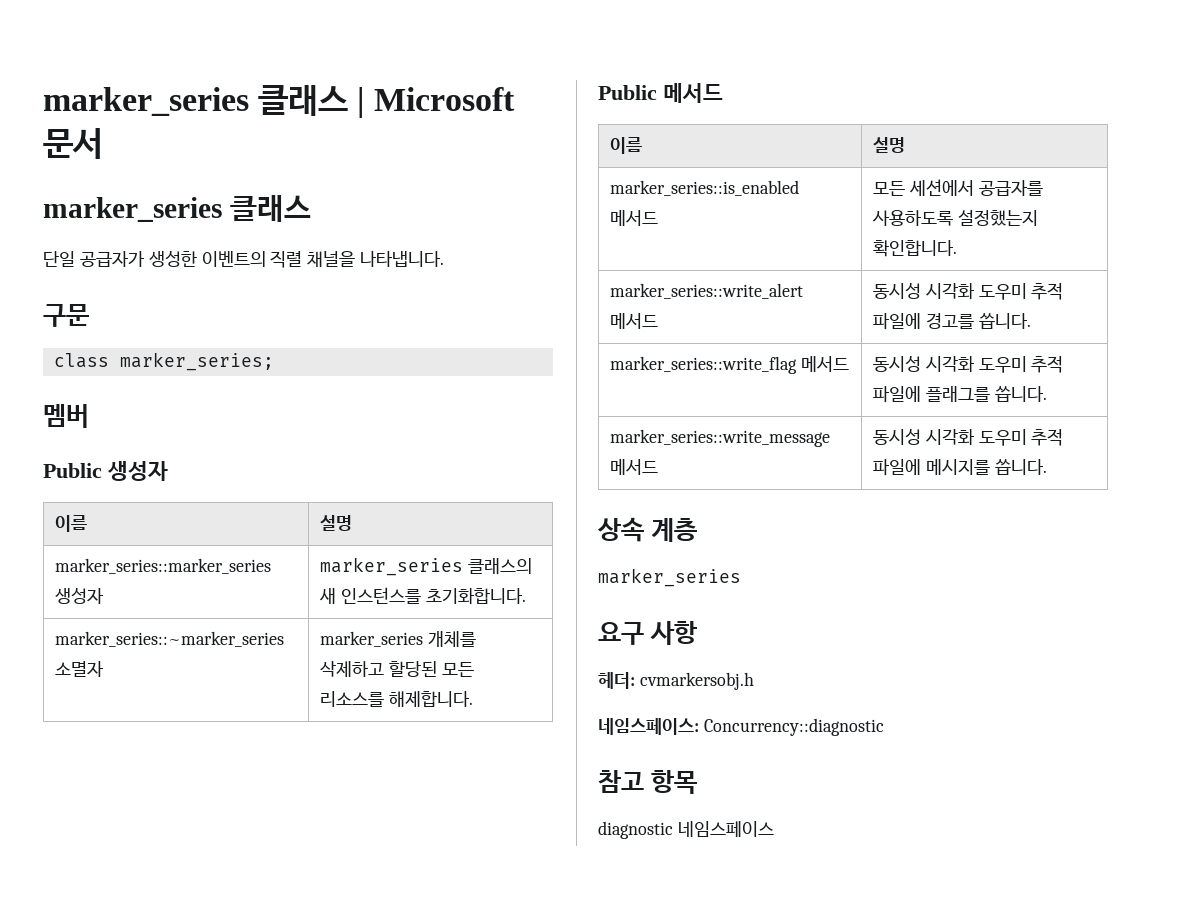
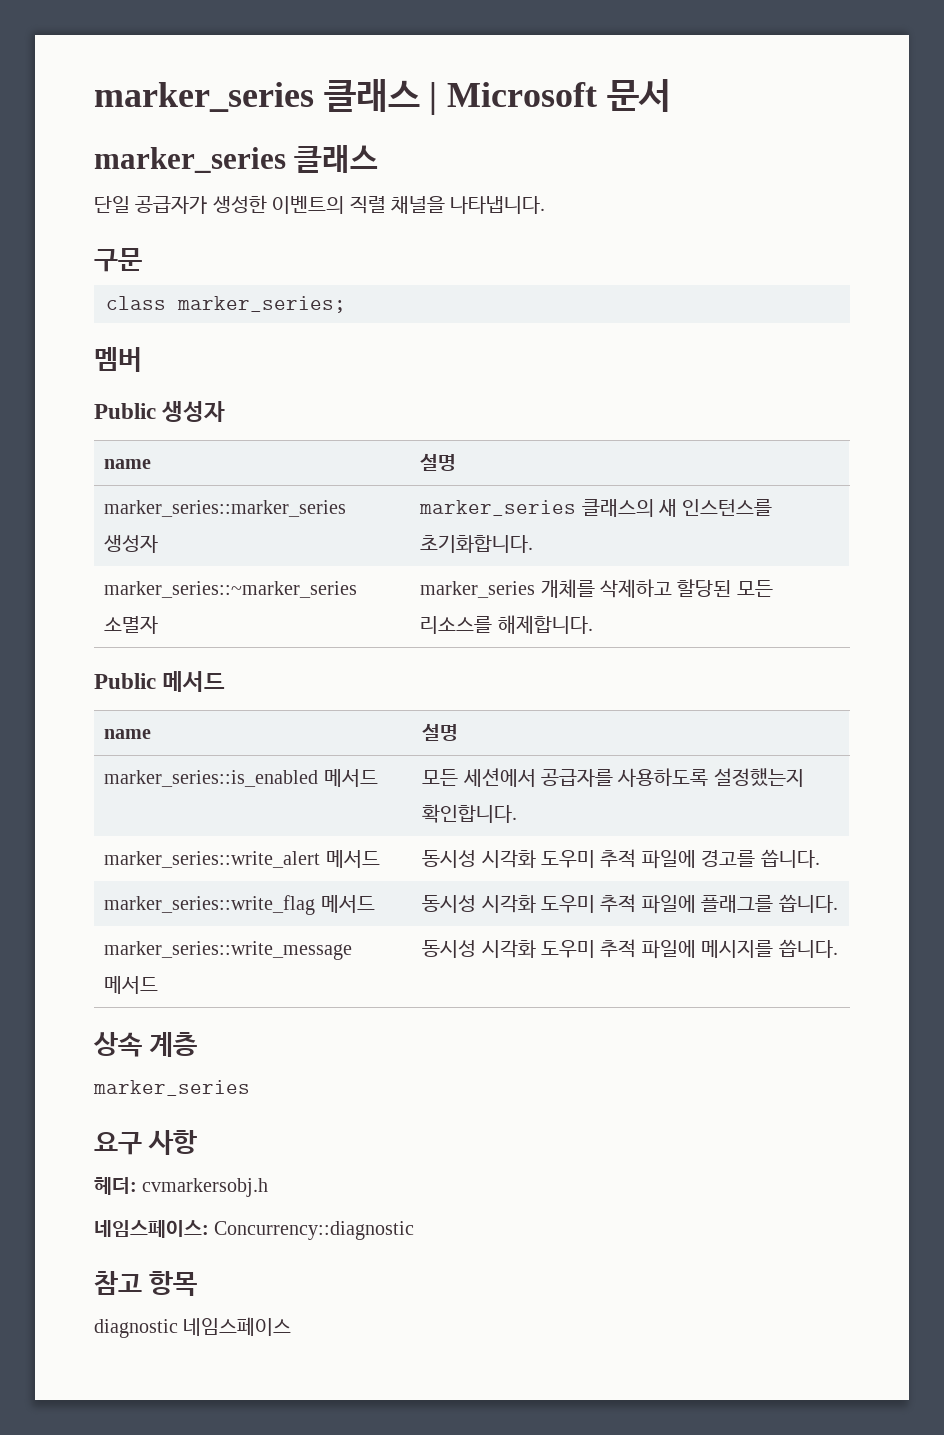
[54,515,87,532] 이름 -> [104,459,152,469] name
[609,137,642,154] 이름 -> [104,729,152,739] name

